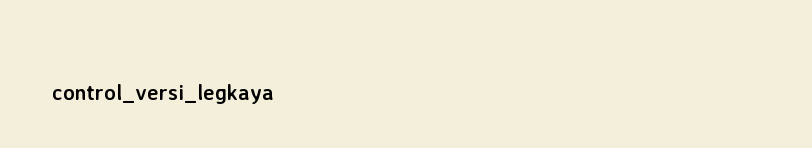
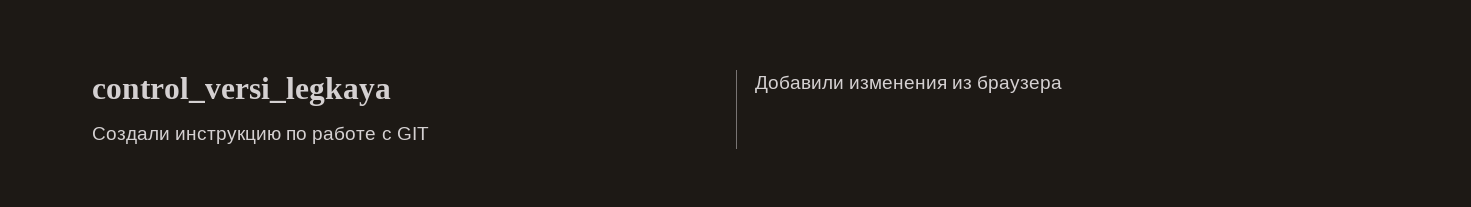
(274, 94) none -> [92,126,429,144] [755,75,1063,93] // Создали инструкцию по работе с GIT // Добавили изменения из браузера

